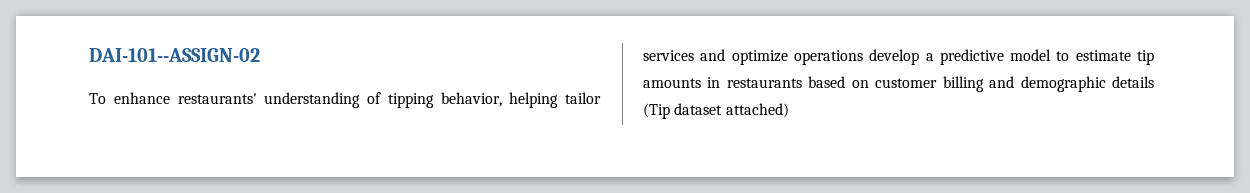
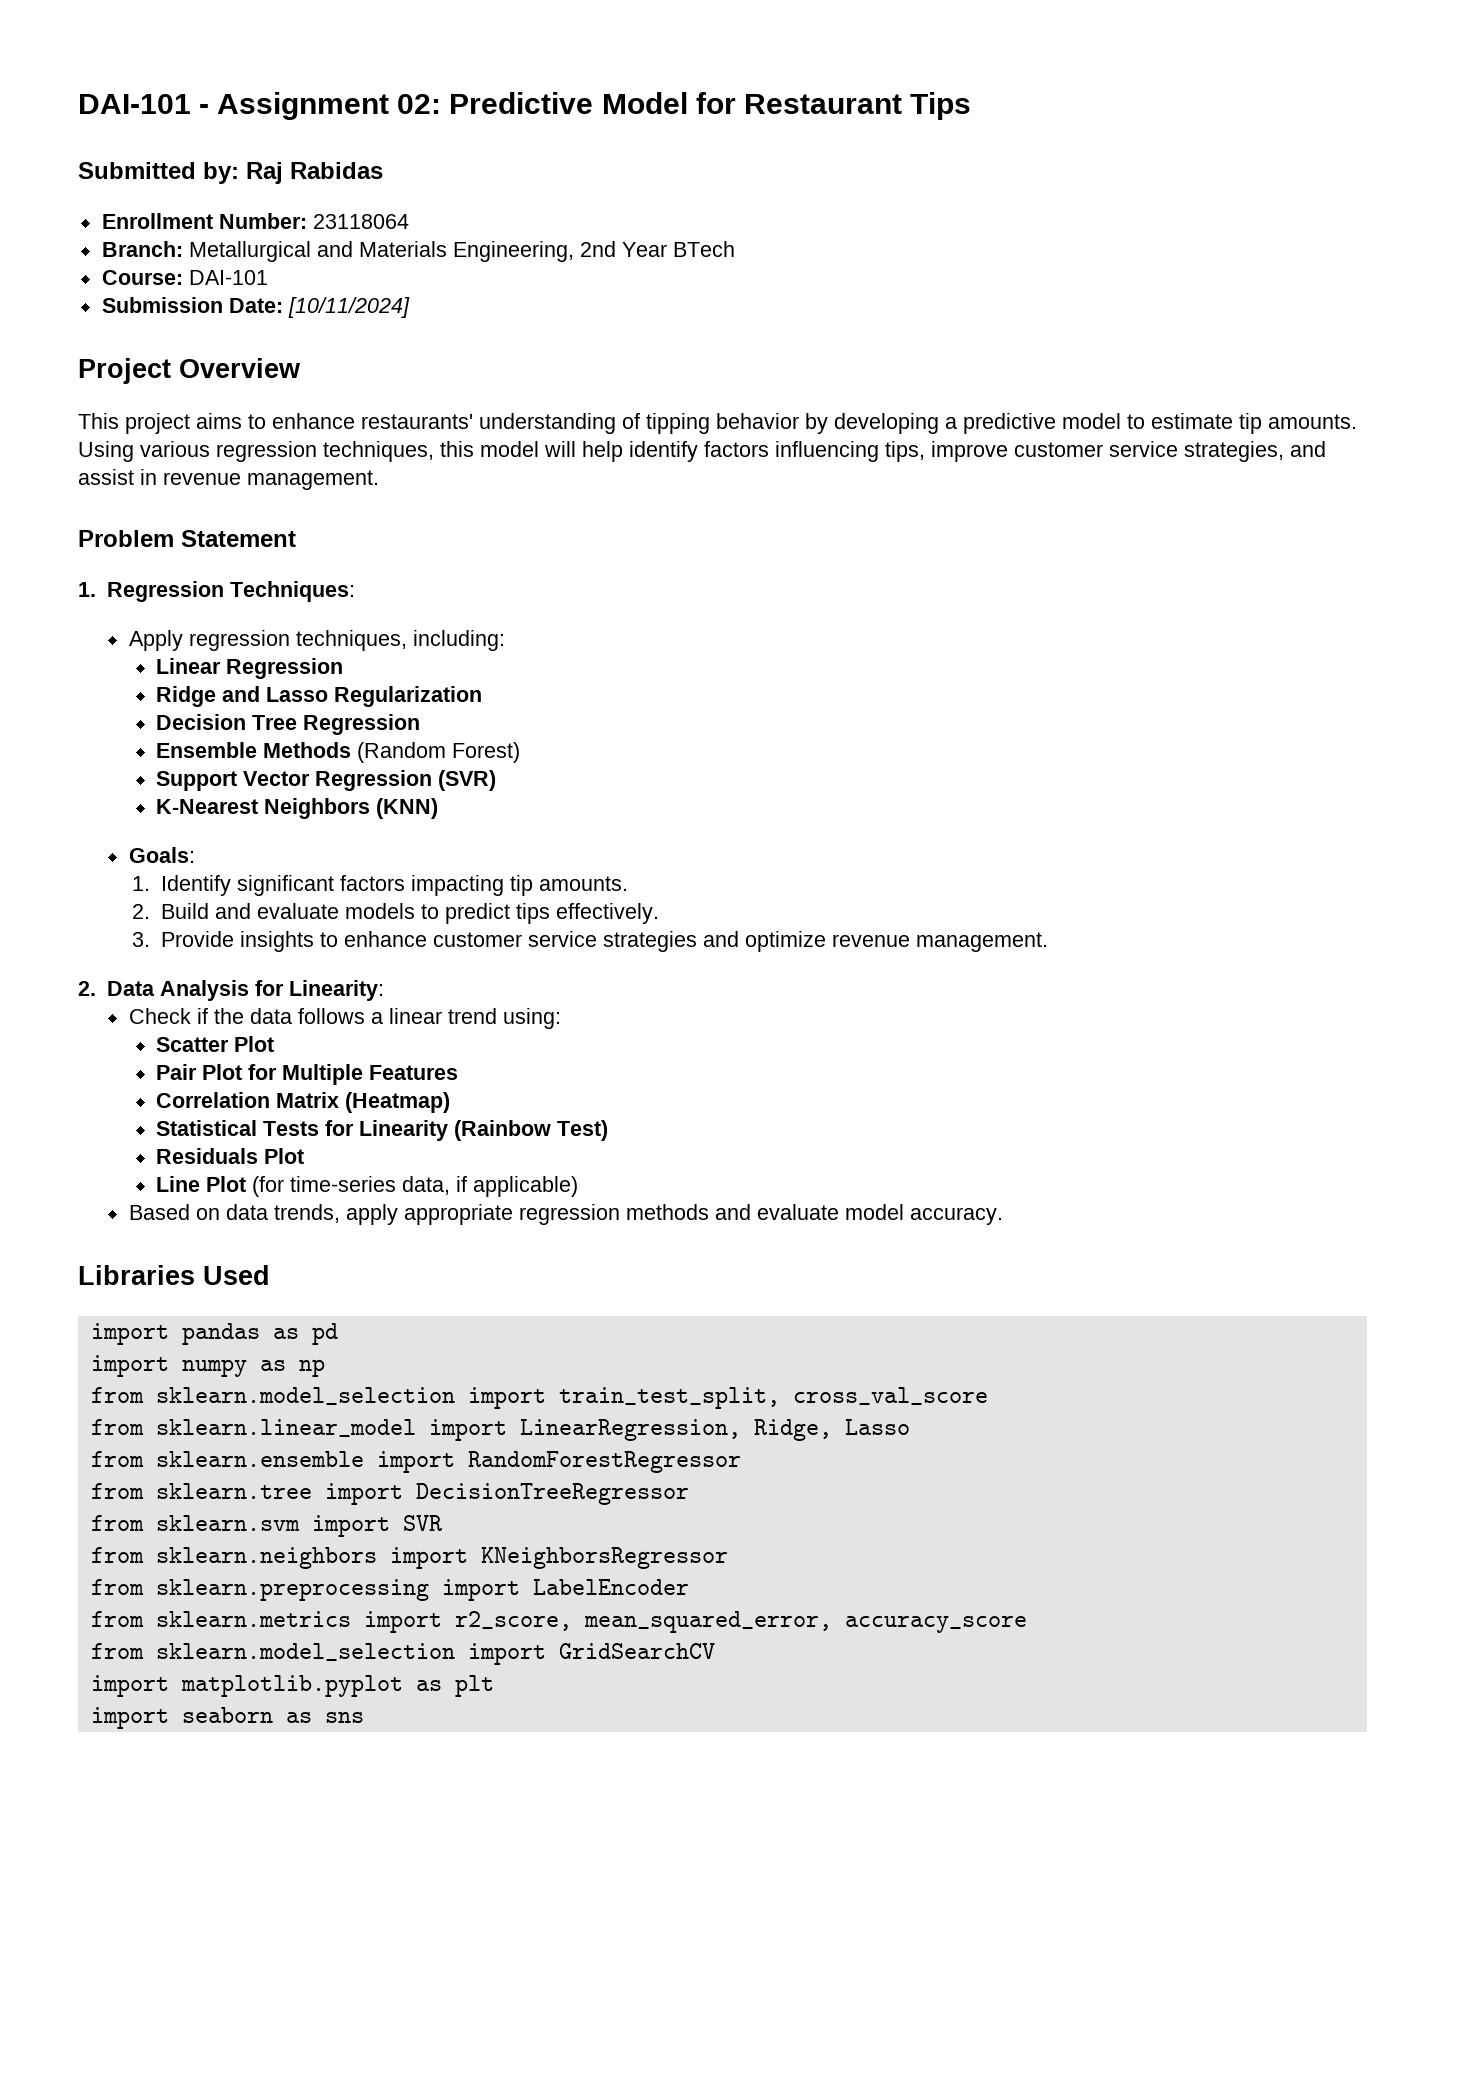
[89,48,260,62] [89,93,106,104] DAI-101--ASSIGN-02 // To -> [78,92,971,120] [78,162,383,184] [101,213,409,229] [101,241,735,262] [101,270,268,285] [101,297,410,318] [78,358,301,384] [78,413,266,434] DAI-101 - Assignment 02: Predictive Model for Restaurant Tips // Submitted by: Raj Rabidas // Enrollment Number: 23118064 // Branch: Metallurgical and Materials Engineering, 2nd Year BTech // Course: DAI-101 // Submission Date: [10/11/2024] // Project Overview // This project aims to
[440,92,601,108] [643,49,920,65] behavior, helping tailor services and optimize operations develop -> [716,413,939,434] behavior by developing
[643,76,1154,92] [643,103,789,119] amounts in restaurants based on customer billing and demographic details (Tip dataset attached) -> [1268,414,1357,429] [78,441,1326,462] [78,469,379,490] [78,530,296,547] [78,581,355,602] [128,630,505,651] [156,658,344,679] [156,686,483,707] [156,714,421,735] [156,742,521,763] [156,770,497,791] [156,798,439,819] [128,847,195,863] [132,875,629,896] [132,903,660,924] [132,931,1049,952] [78,980,384,1001] [128,1008,561,1029] [156,1036,275,1052] [156,1064,459,1085] [156,1092,451,1113] [156,1120,609,1141] [156,1148,305,1164] [156,1176,579,1197] [128,1204,1003,1225] [78,1265,270,1285] [90,1323,338,1345] [90,1355,325,1377] [90,1387,988,1409] [90,1419,910,1441] [90,1451,741,1473] [90,1483,689,1505] [90,1515,443,1537] [90,1547,728,1569] [90,1579,689,1601] [90,1611,1027,1633] [90,1643,715,1665] [90,1675,494,1697] [90,1707,364,1729] amounts. Using various regression techniques, this model will help identify factors influencing tips, improve customer service strategies, and assist in revenue management. // Problem Statement // 1. Regression Techniques: // Apply regression techniques, including: // Linear Regression // Ridge and Lasso Regularization // Decision Tree Regression // Ensemble Methods (Random Forest) // Support Vector Regression (SVR) // K-Nearest Neighbors (KNN) // Goals: // 1. Identify significant factors impacting tip amounts. // 2. Build and evaluate models to predict tips effectively. // 3. Provide insights to enhance customer service strategies and optimize revenue management. // 2. Data Analysis for Linearity: // Check if the data follows a linear trend using: // Scatter Plot // Pair Plot for Multiple Features // Correlation Matrix (Heatmap) // Statistical Tests for Linearity (Rainbow Test) // Residuals Plot // Line Plot (for time-series data, if applicable) // Based on data trends, apply appropriate regression methods and evaluate model accuracy. // Libraries Used // import pandas as pd // import numpy as np // from sklearn.model_selection import train_test_split, cross_val_score // from sklearn.linear_model import LinearRegression, Ridge, Lasso // from sklearn.ensemble import RandomForestRegressor // from sklearn.tree import DecisionTreeRegressor // from sklearn.svm import SVR // from sklearn.neighbors import KNeighborsRegressor // from sklearn.preprocessing import LabelEncoder // from sklearn.metrics import r2_score, mean_squared_error, accuracy_score // from sklearn.model_selection import GridSearchCV // import matplotlib.pyplot as plt // import seaborn as sns

